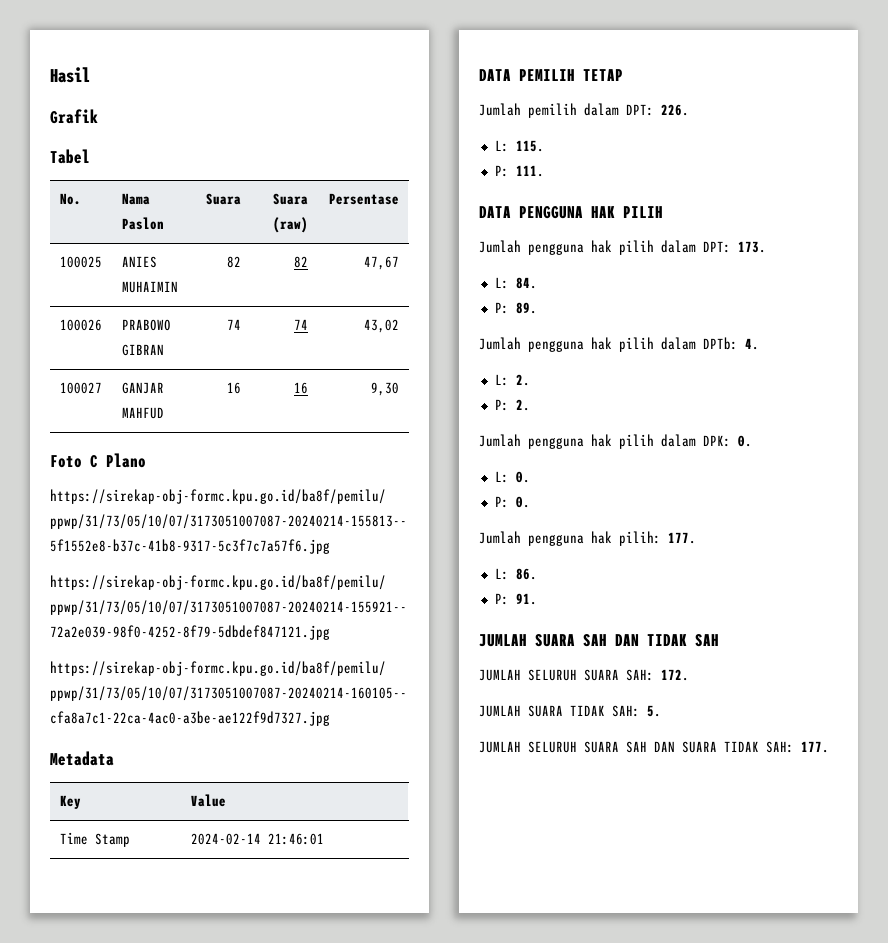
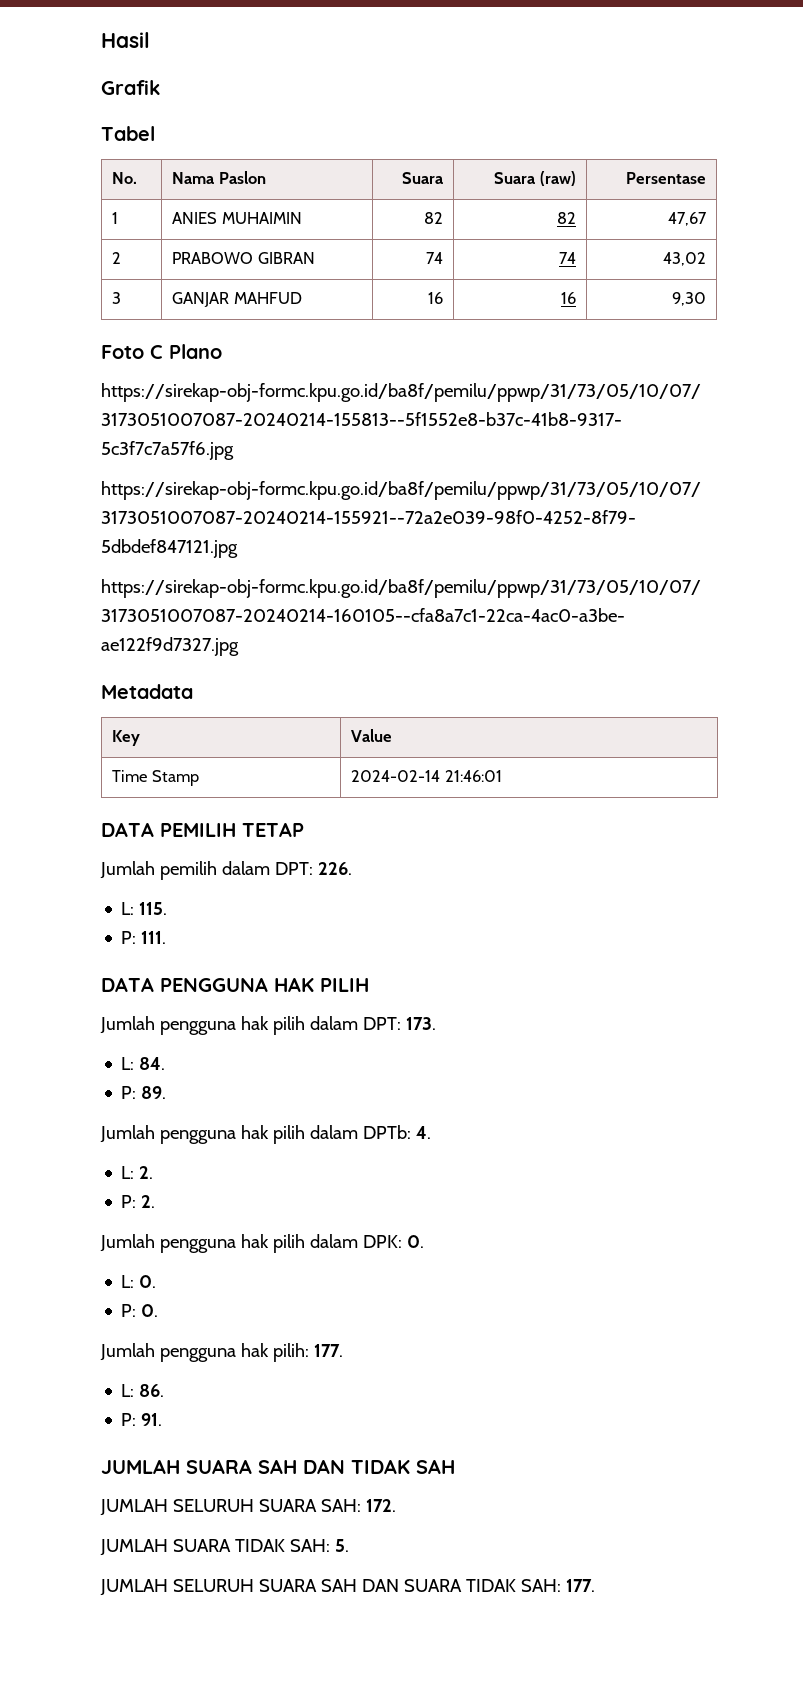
[59,256,102,268] 100025 -> [112,212,119,224] 1
[59,319,102,331] 100026 -> [112,252,122,264] 2
[59,382,102,394] 100027 -> [112,292,122,304] 3

